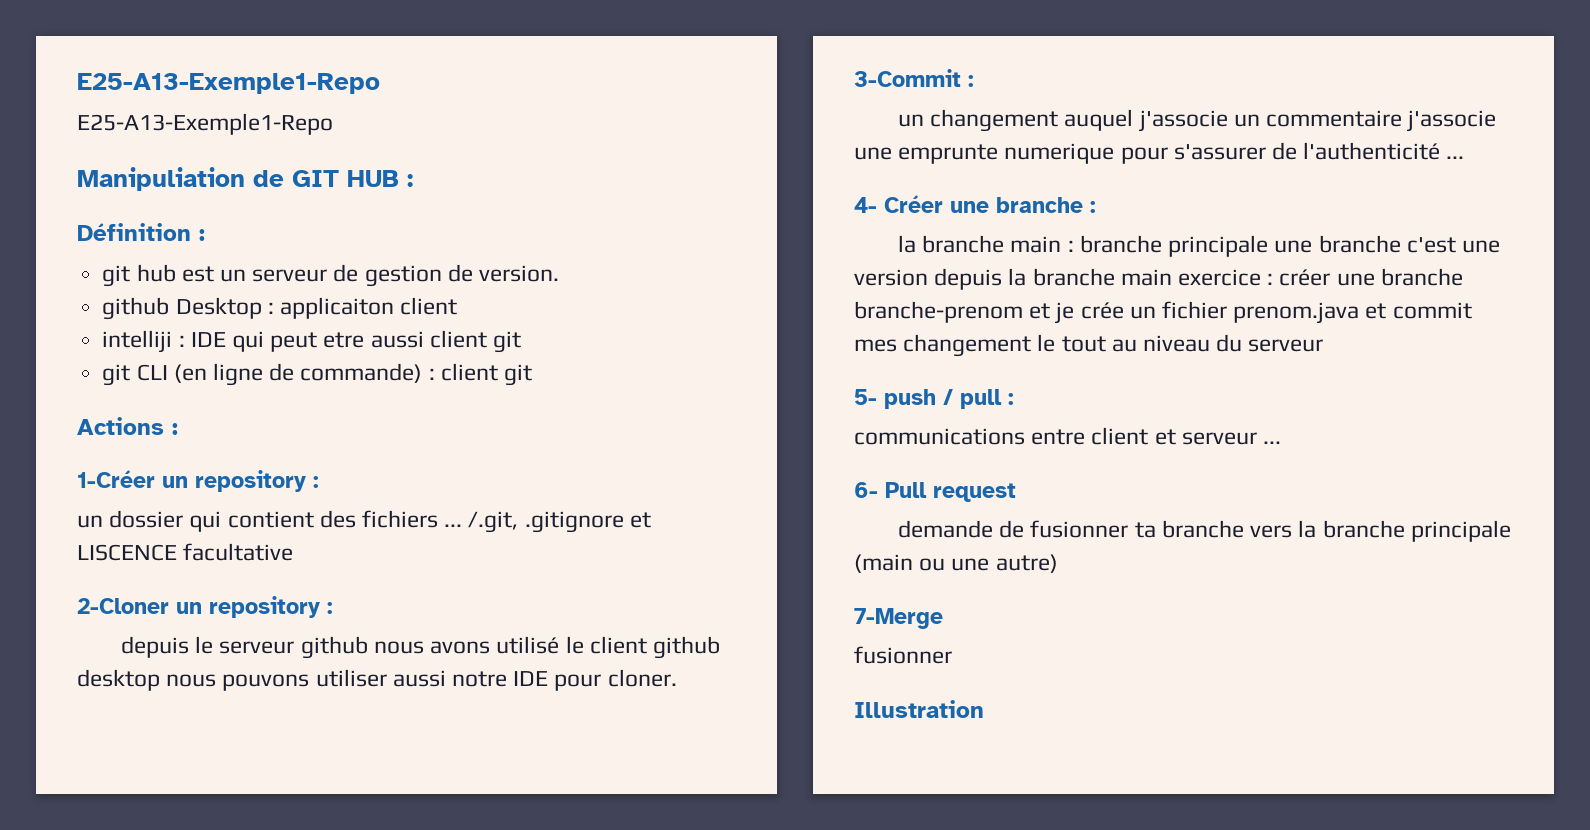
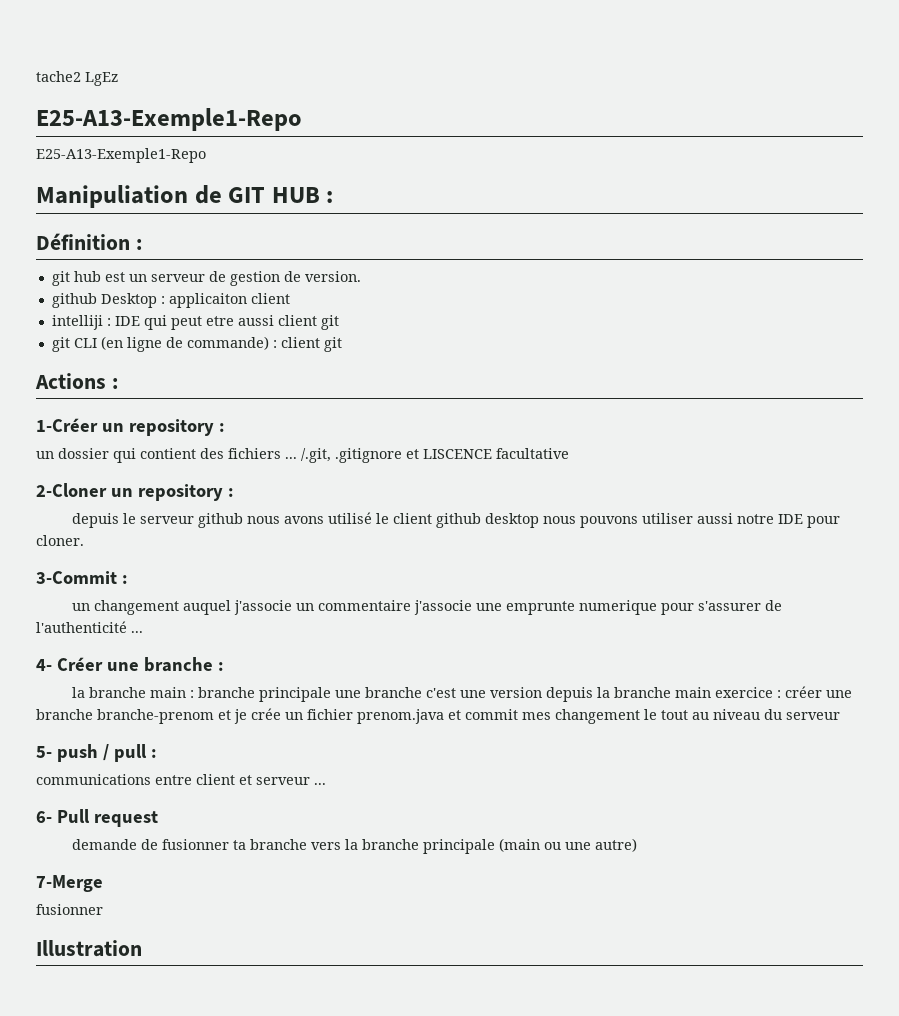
(77, 83) none -> [36,71,118,86] tache2 LgEz //

